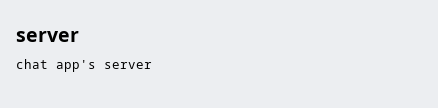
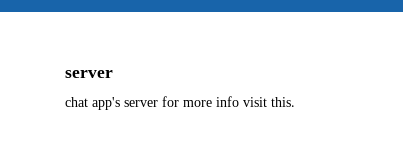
(152, 65) none -> [162,96,295,107] for more info visit this.

